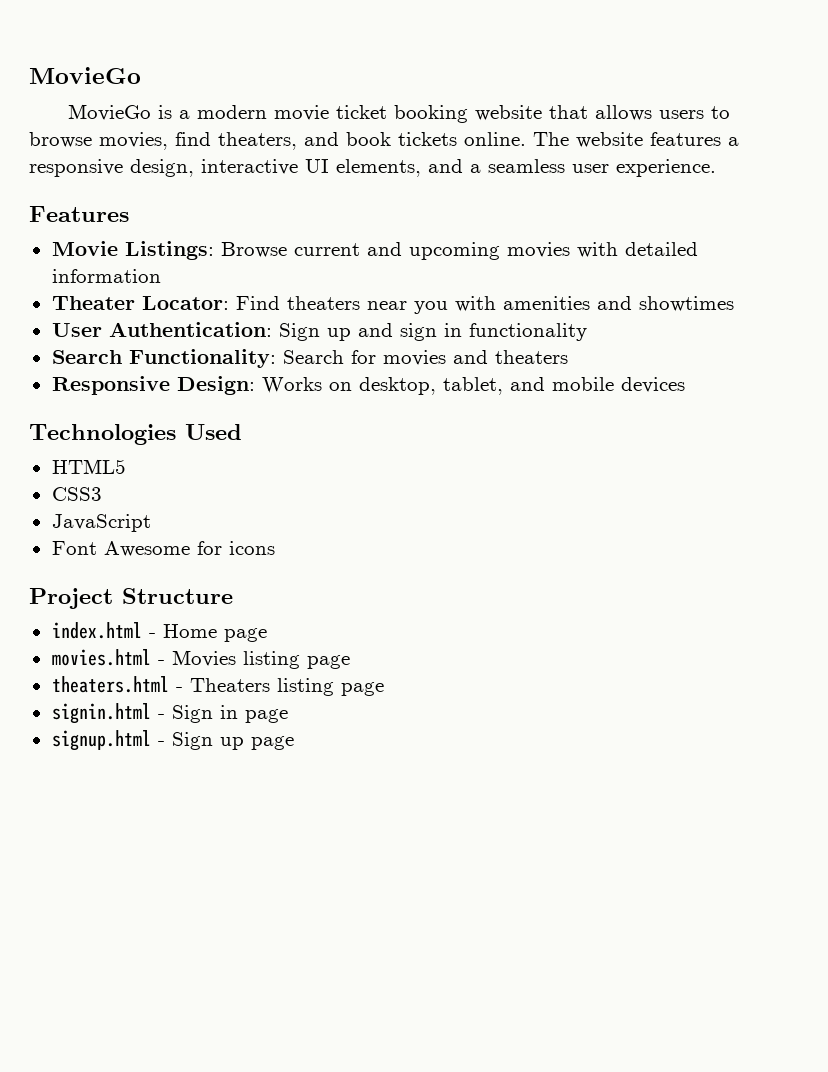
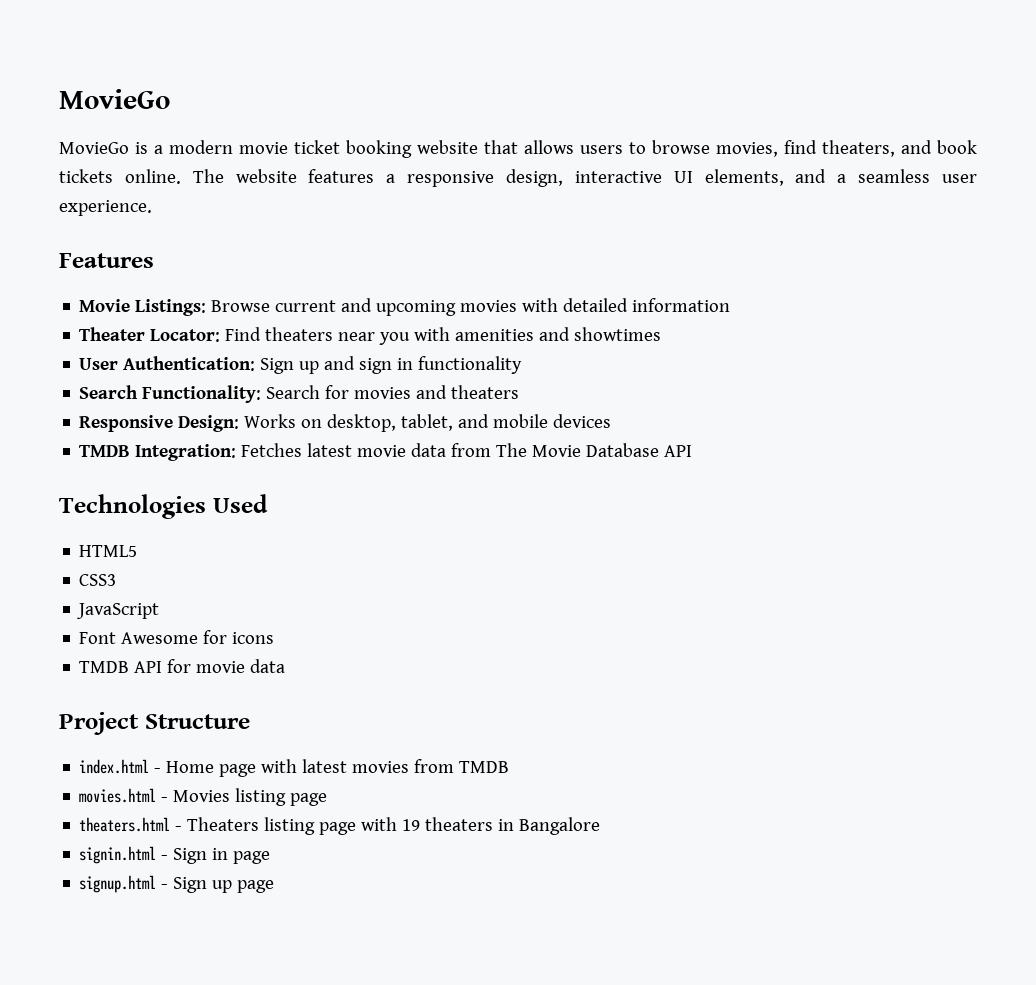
(685, 385) none -> [79,443,693,461] // TMDB Integration: Fetches latest movie data from The Movie Database API
(275, 548) none -> [79,659,286,673] // TMDB API for movie data
(267, 635) none -> [261,759,510,773] with latest movies from TMDB
(384, 689) none -> [361,817,601,835] with 19 theaters in Bangalore

